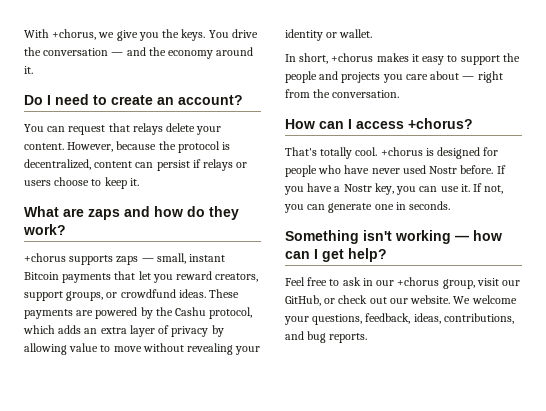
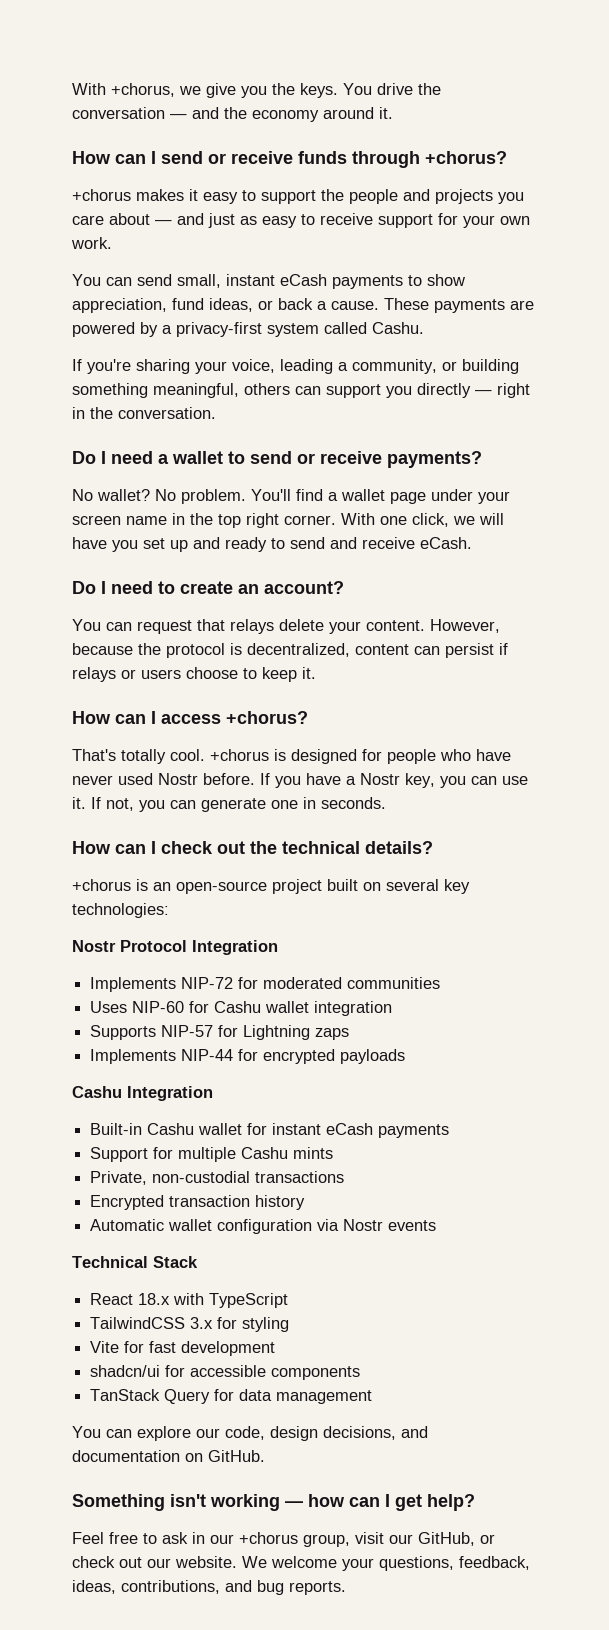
(33, 70) none -> [72,151,507,168] [72,189,524,204] [72,213,530,228] [71,237,112,249] [72,274,465,289] [72,298,534,313] [72,322,424,337] [72,359,519,374] [72,383,530,398] [72,407,216,419] [72,451,482,468] [72,489,510,504] [72,513,504,528] [72,537,472,552] // How can I send or receive funds through +chorus? // +chorus makes it easy to support the people and projects you care about — and just as easy to receive support for your own work. // You can send small, instant eCash payments to show appreciation, fund ideas, or back a cause. These payments are powered by a privacy-first system called Cashu. // If you're sharing your voice, leading a community, or building something meaningful, others can support you directly — right in the conversation. // Do I need a wallet to send or receive payments? // No wallet? No problem. You'll find a wallet page under your screen name in the top right corner. With one click, we will have you set up and ready to send and receive eCash.
[24,206,239,220] [23,224,66,235] [24,253,226,265] [24,271,259,283] [24,289,240,301] [24,307,253,319] [23,325,224,337] [24,343,261,355] [285,29,373,41] [285,53,520,65] [285,71,503,83] [285,89,400,98] // What are zaps and how do they work? // +chorus supports zaps — small, instant Bitcoin payments that let you reward creators, support groups, or crowdfund ideas. These payments are powered by the Cashu protocol, which adds an extra layer of privacy by allowing value to move without revealing your identity or wallet. // In short, +chorus makes it easy to support the people and projects you care about — right from the conversation. -> (316, 673) none
(451, 205) none -> [72,841,433,854] [72,879,470,894] [72,903,169,918] [72,940,278,955] [90,977,441,992] [90,1001,393,1016] [90,1025,350,1040] [90,1049,406,1064] [72,1086,213,1101] [90,1123,450,1138] [90,1147,334,1162] [90,1171,345,1185] [90,1195,306,1210] [90,1219,437,1234] [72,1256,198,1268] [90,1293,289,1308] [90,1317,290,1332] [90,1341,276,1356] [90,1365,361,1380] [90,1389,373,1404] [72,1426,428,1441] [72,1450,265,1462] // How can I check out the technical details? // +chorus is an open-source project built on several key technologies: // Nostr Protocol Integration // Implements NIP-72 for moderated communities // Uses NIP-60 for Cashu wallet integration // Supports NIP-57 for Lightning zaps // Implements NIP-44 for encrypted payloads // Cashu Integration // Built-in Cashu wallet for instant eCash payments // Support for multiple Cashu mints // Private, non-custodial transactions // Encrypted transaction history // Automatic wallet configuration via Nostr events // Technical Stack // React 18.x with TypeScript // TailwindCSS 3.x for styling // Vite for fast development // shadcn/ui for accessible components // TanStack Query for data management // You can explore our code, design decisions, and documentation on GitHub.

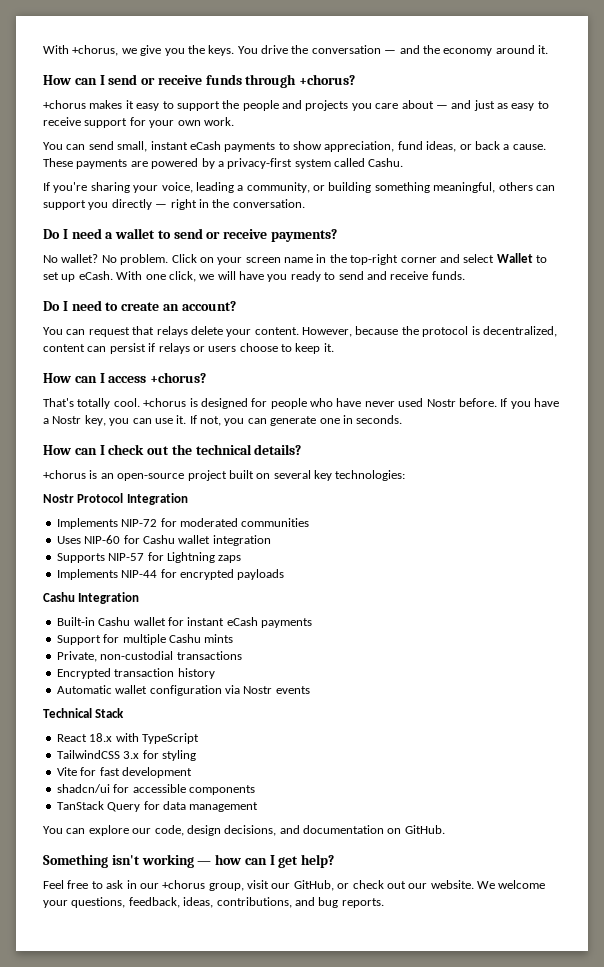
[251,489,473,504] You'll find a wallet page under -> [171,254,214,263] Click on
[218,513,336,528] top right corner. -> [350,253,547,265] [43,271,113,282] top-right corner and select Wallet to set up eCash.
[143,537,220,552] set up and -> (288, 278) none
[420,537,472,549] eCash. -> [431,271,465,280] funds.

